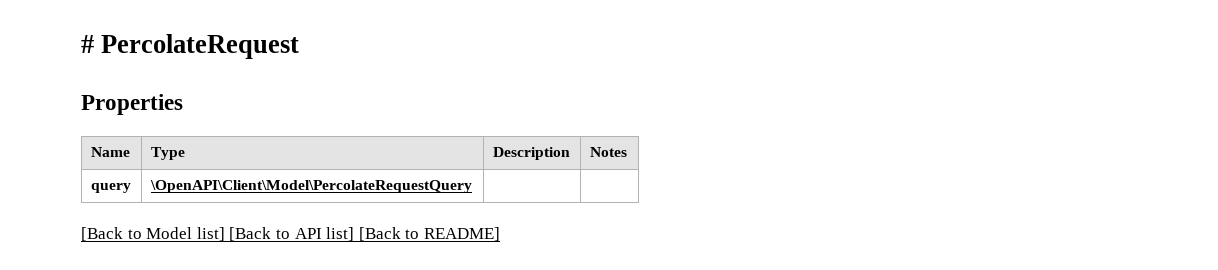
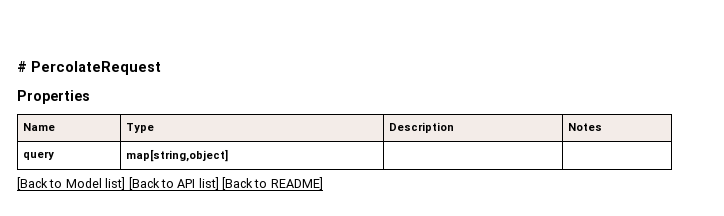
[149,180,472,193] \OpenAPI\Client\Model\PercolateRequestQuery -> [126,149,229,162] map[string,object]

